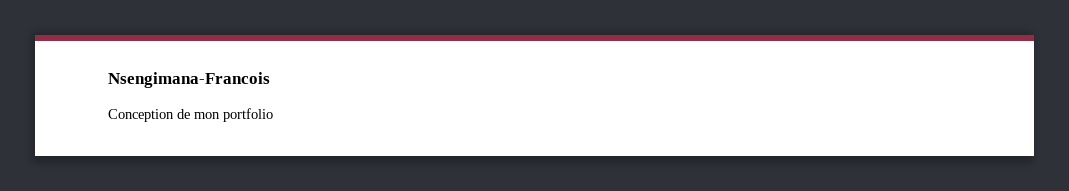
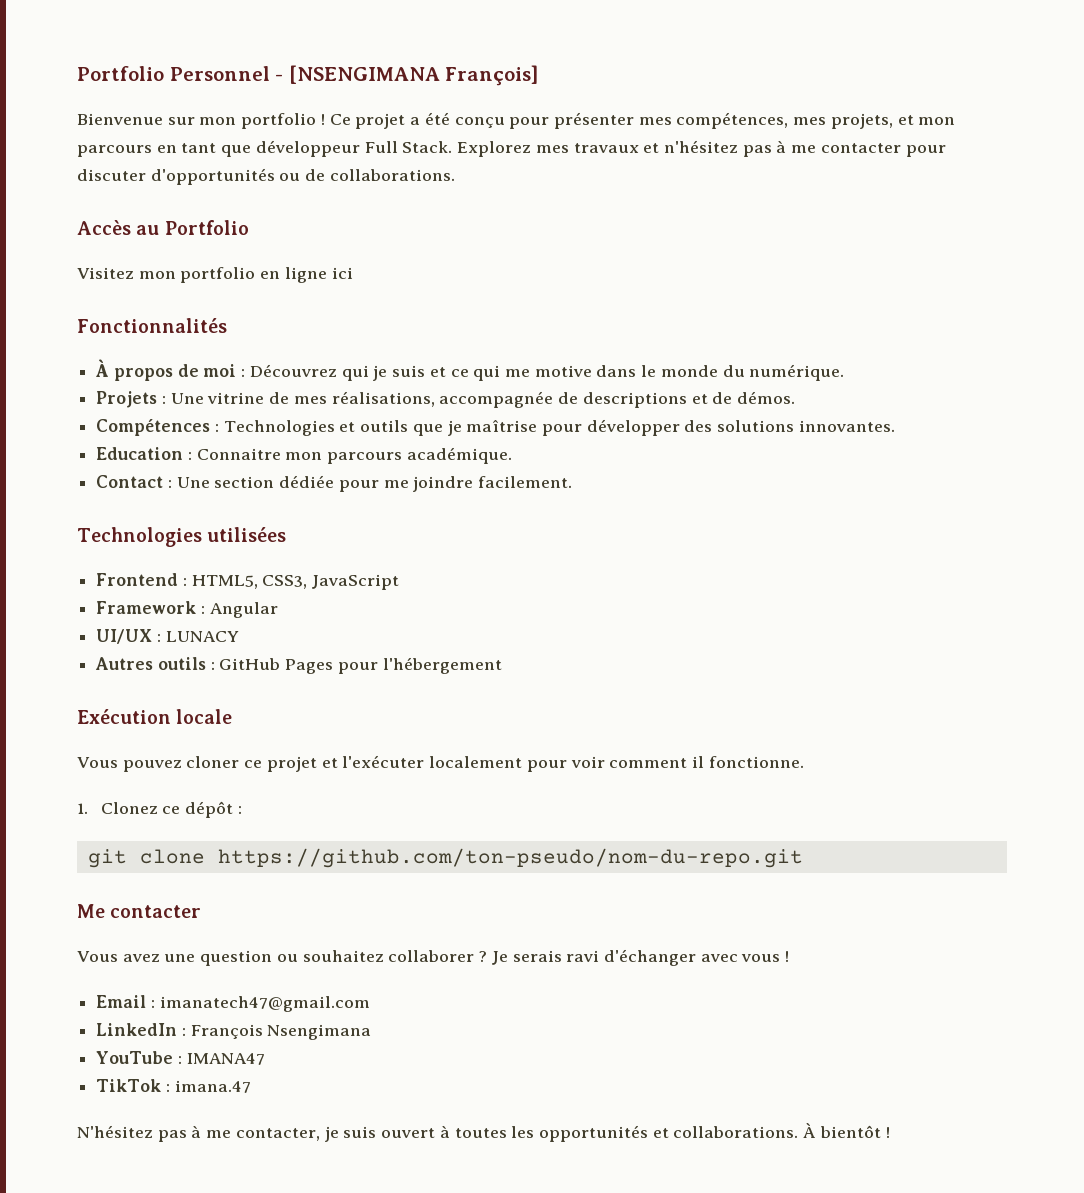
[108,72,270,88] [108,108,273,122] Nsengimana-Francois // Conception de mon portfolio -> [77,65,539,86] [77,112,956,129] [77,140,946,157] [77,168,455,185] [77,220,249,235] [77,267,353,283] [77,318,227,333] [96,359,845,381] [96,391,795,408] [96,418,895,436] [96,447,512,464] [96,475,573,492] [77,527,287,547] [96,573,400,590] [96,601,278,618] [96,629,239,644] [95,657,502,674] [77,709,233,724] [77,755,804,772] [77,801,242,818] [87,848,803,868] [77,904,202,918] [77,949,790,966] [96,995,370,1012] [96,1023,372,1040] [96,1051,265,1065] [96,1079,251,1093] [77,1123,890,1142] Portfolio Personnel - [NSENGIMANA François] // Bienvenue sur mon portfolio ! Ce projet a été conçu pour présenter mes compétences, mes projets, et mon parcours en tant que développeur Full Stack. Explorez mes travaux et n'hésitez pas à me contacter pour discuter d'opportunités ou de collaborations. // Accès au Portfolio // Visitez mon portfolio en ligne ici // Fonctionnalités // À propos de moi : Découvrez qui je suis et ce qui me motive dans le monde du numérique. // Projets : Une vitrine de mes réalisations, accompagnée de descriptions et de démos. // Compétences : Technologies et outils que je maîtrise pour développer des solutions innovantes. // Education : Connaitre mon parcours académique. // Contact : Une section dédiée pour me joindre facilement. // Technologies utilisées // Frontend : HTML5, CSS3, JavaScript // Framework : Angular // UI/UX : LUNACY // Autres outils : GitHub Pages pour l'hébergement // Exécution locale // Vous pouvez cloner ce projet et l'exécuter localement pour voir comment il fonctionne. // 1. Clonez ce dépôt : // git clone https://github.com/ton-pseudo/nom-du-repo.git // Me contacter // Vous avez une question ou souhaitez collaborer ? Je serais ravi d'échanger avec vous ! // Email : imanatech47@gmail.com // LinkedIn : François Nsengimana // YouTube : IMANA47 // TikTok : imana.47 // N'hésitez pas à me contacter, je suis ouvert à toutes les opportunités et collaborations. À bientôt !

